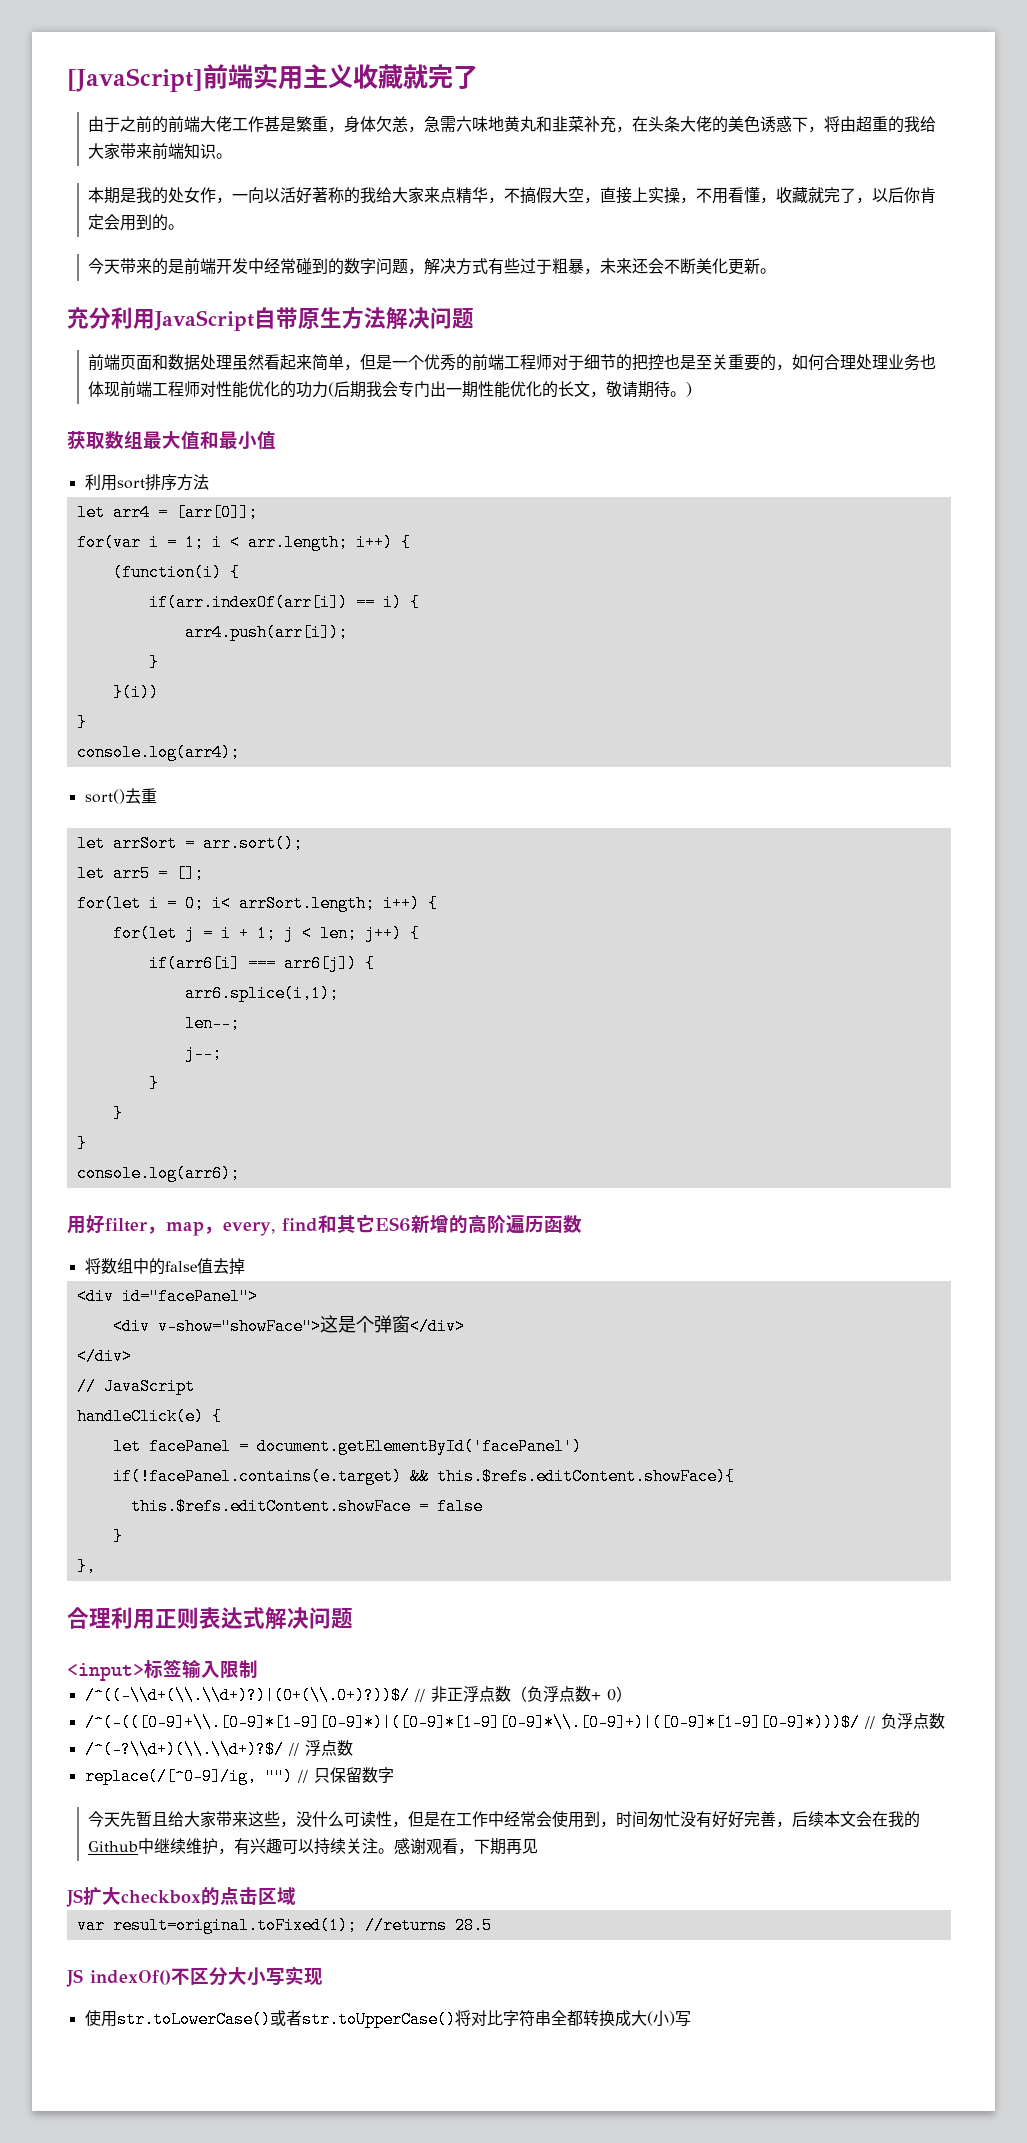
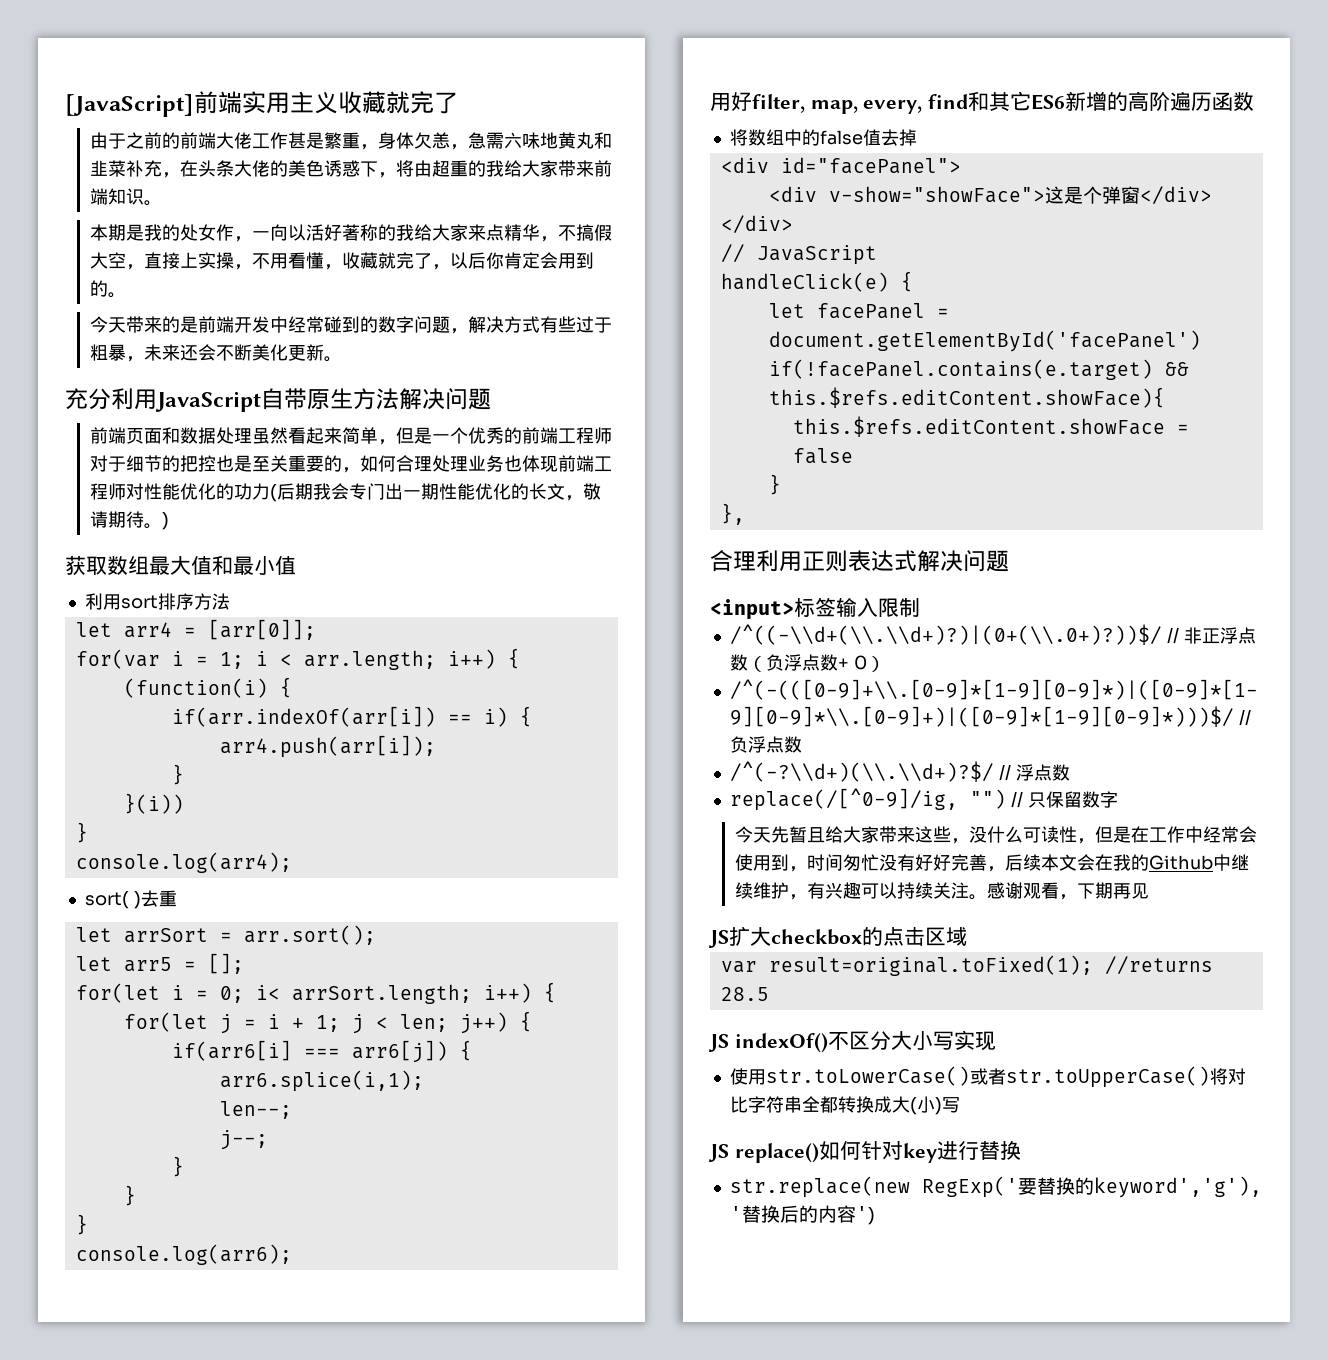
[84,789,125,804] sort() -> [84,891,141,909] sort( )
[105,1218,223,1236] filter，map， -> [752,94,858,114] filter, map,
(691, 2019) none -> [708,1140,1021,1163] [729,1176,1262,1198] [729,1205,875,1225] // JS replace()如何针对key进行替换 // str.replace(new RegExp('要替换的keyword','g'), '替换后的内容')

